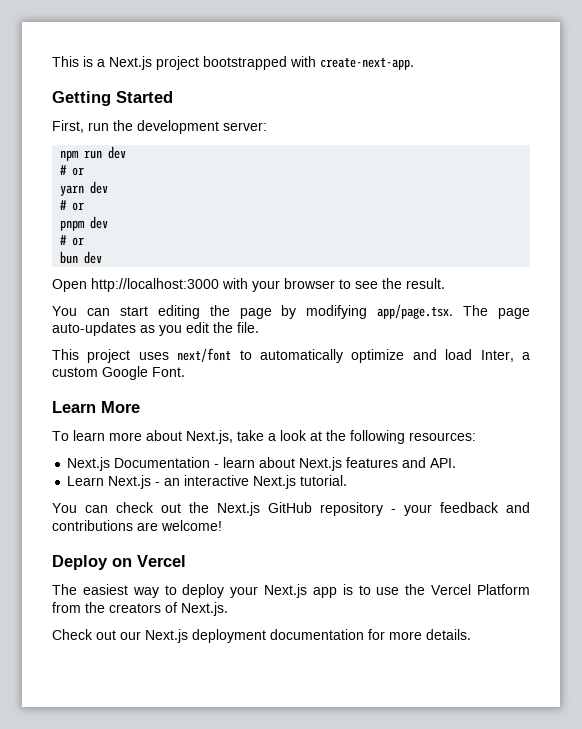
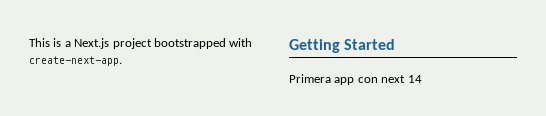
[52,120,267,134] [60,146,127,161] [60,165,85,176] [60,181,109,196] [60,200,85,211] [60,216,109,231] [60,235,85,246] [60,251,103,264] [52,278,445,292] [52,304,530,319] [52,322,259,336] [52,348,530,363] [52,366,185,380] [52,401,140,413] [52,430,476,444] [67,457,457,471] [67,475,348,489] [52,502,530,516] [52,520,222,531] [52,555,186,570] [52,584,531,598] [52,602,228,616] [52,629,471,643] First, run the development server: // npm run dev // # or // yarn dev // # or // pnpm dev // # or // bun dev // Open http://localhost:3000 with your browser to see the result. // You can start editing the page by modifying app/page.tsx. The page auto-updates as you edit the file. // This project uses next/font to automatically optimize and load Inter, a custom Google Font. // Learn More // To learn more about Next.js, take a look at the following resources: // Next.js Documentation - learn about Next.js features and API. // Learn Next.js - an interactive Next.js tutorial. // You can check out the Next.js GitHub repository - your feedback and contributions are welcome! // Deploy on Vercel // The easiest way to deploy your Next.js app is to use the Vercel Platform from the creators of Next.js. // Check out our Next.js deployment documentation for more details. -> [289,74,422,85] Primera app con next 14

